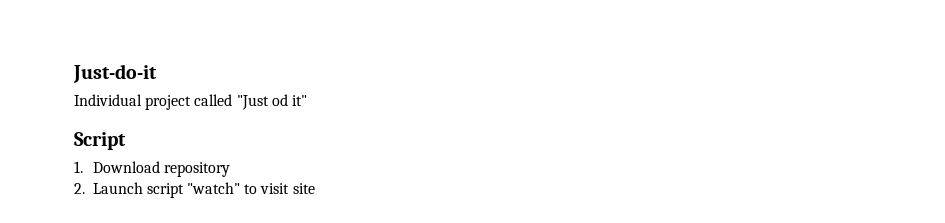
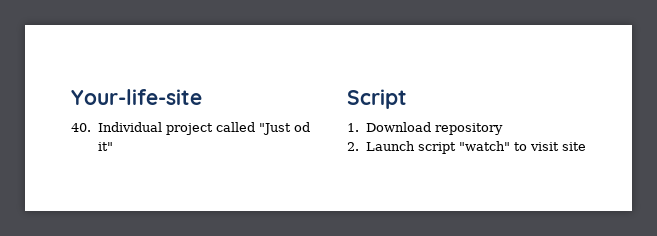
[73,64,157,83] Just-do-it // -> [71,89,202,105] [71,123,91,132] Your-life-site // 40.

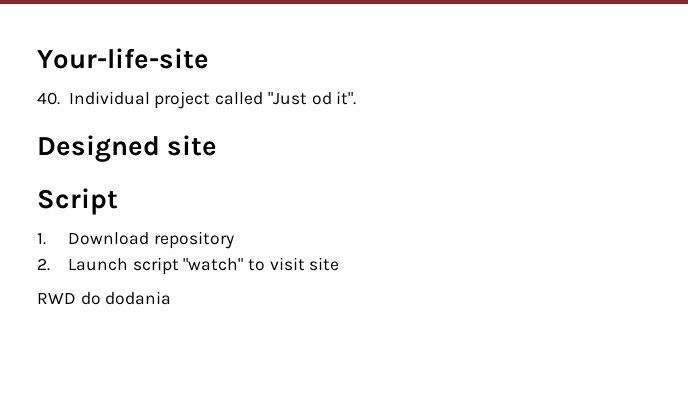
[97,142,113,151] it" -> [336,91,357,105] [37,135,218,162] it". // Designed site
(586, 146) none -> [37,291,172,305] // RWD do dodania

